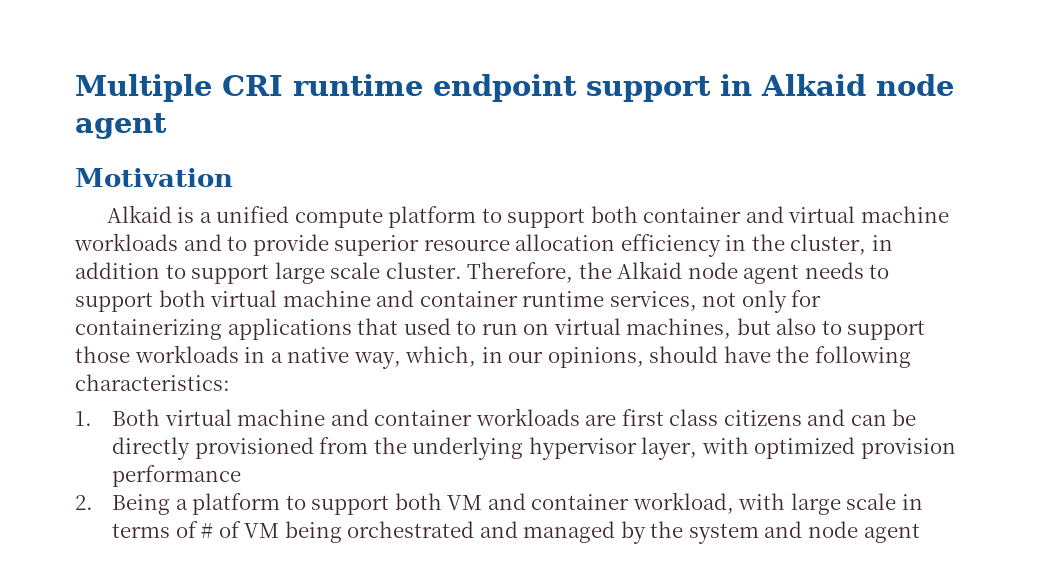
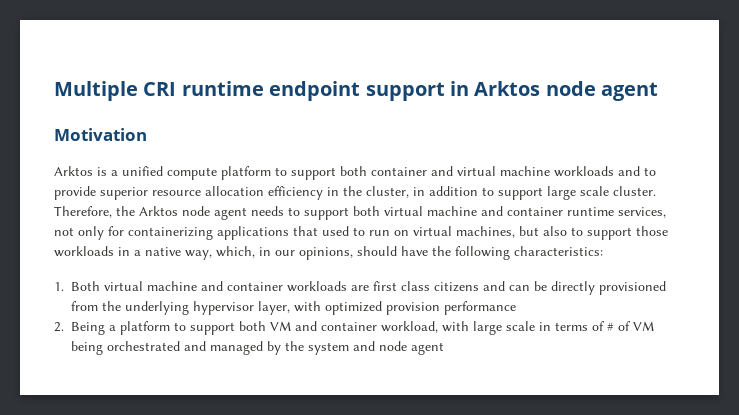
[761,74,866,96] Alkaid -> [474,81,541,96] Arktos
[106,205,172,223] Alkaid -> [54,166,93,176] Arktos
[617,261,683,279] Alkaid -> [139,206,178,216] Arktos

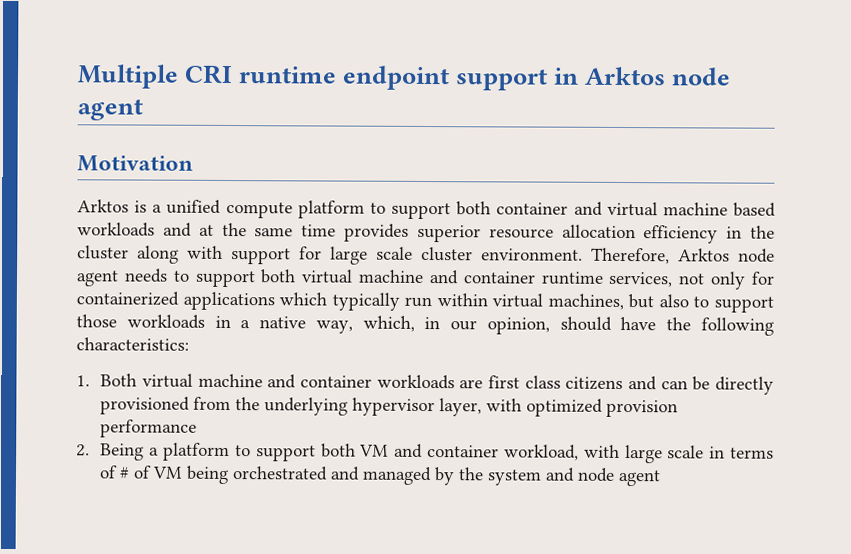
(550, 171) none -> [733,202,776,217] based
[644,167,656,176] [54,186,96,200] to provide -> [198,222,409,242] at the same time provides
[366,186,656,200] [54,206,135,218] cluster, in addition to support large scale cluster. Therefore, the -> [77,245,670,265] cluster along with support for large scale cluster environment. Therefore,
[128,226,409,240] containerizing applications that used to run on -> [76,291,488,311] containerized applications which typically run within
[299,247,353,260] opinions, -> [486,317,550,335] opinion,

